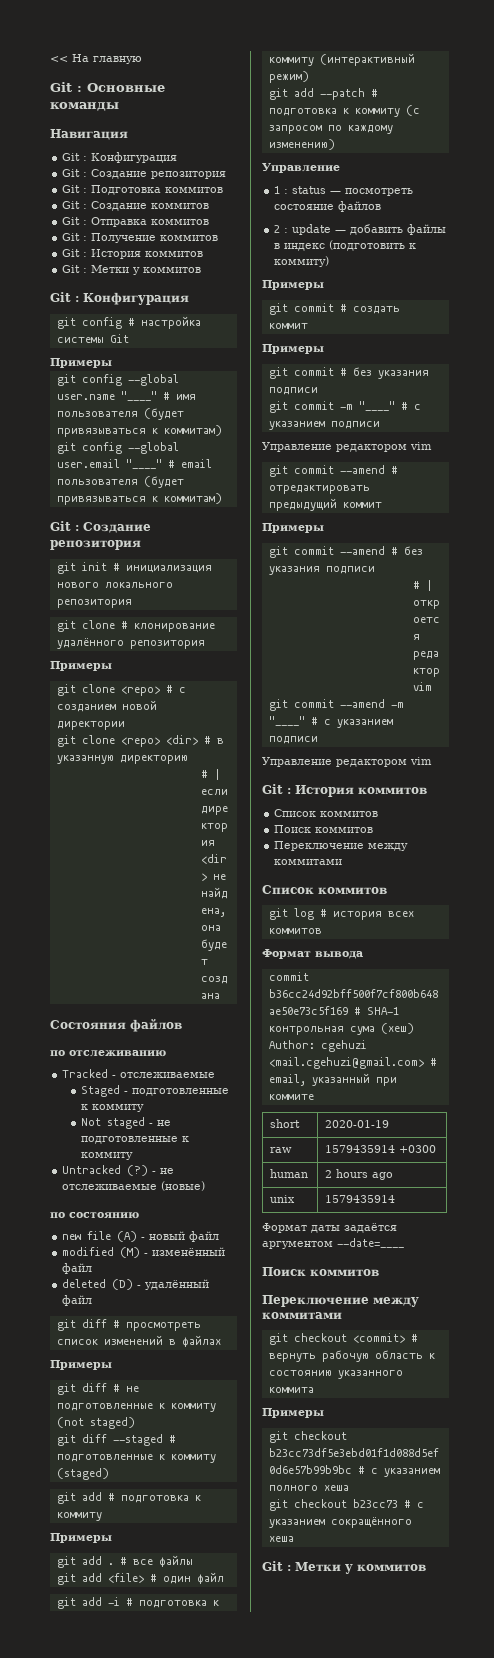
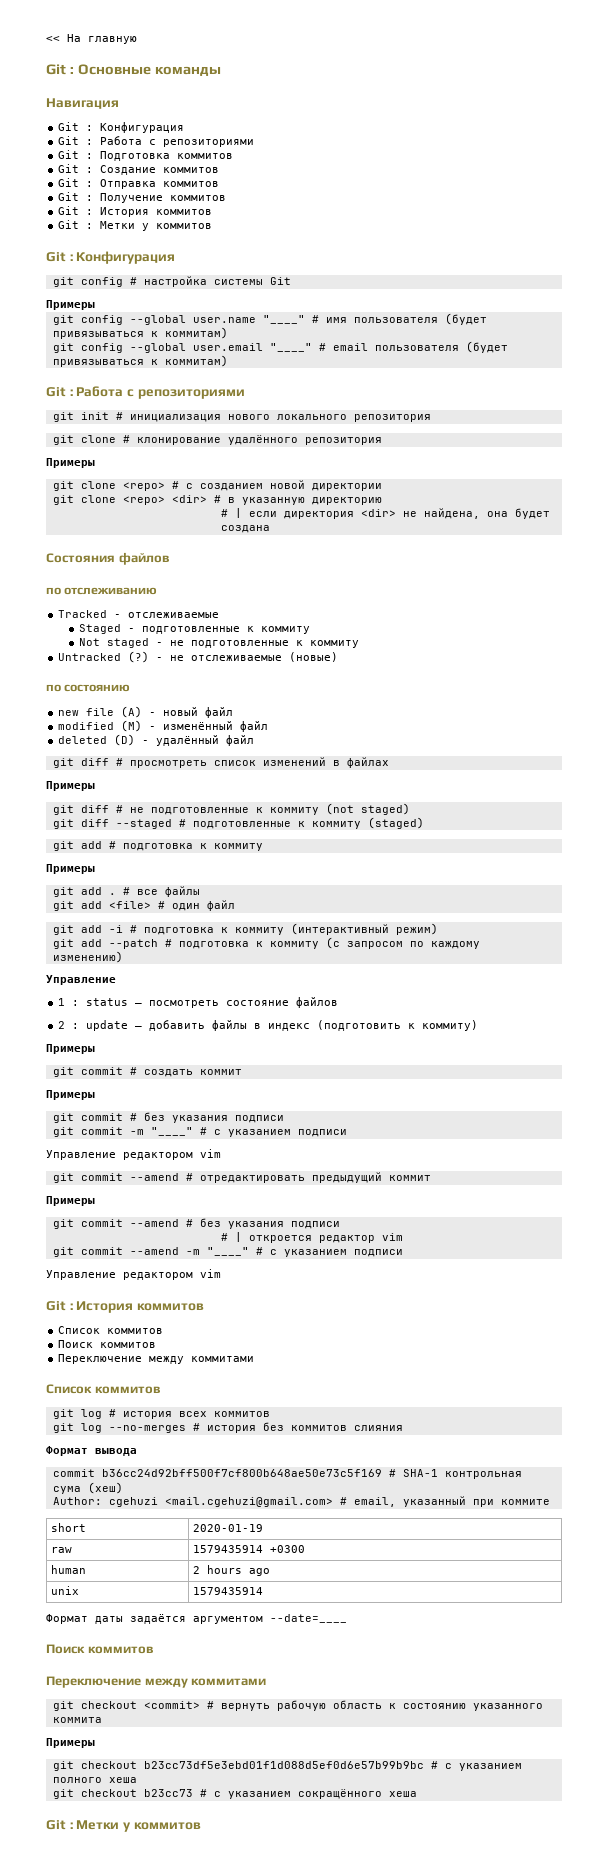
[91,169,227,179] Создание репозитория -> [100,136,255,147] Работа с репозиториями
[83,522,151,533] [50,540,141,550] Создание репозитория -> [76,386,245,399] Работа с репозиториями
(322, 931) none -> [52,1422,403,1433] // git log --no-merges # история без коммитов слияния

